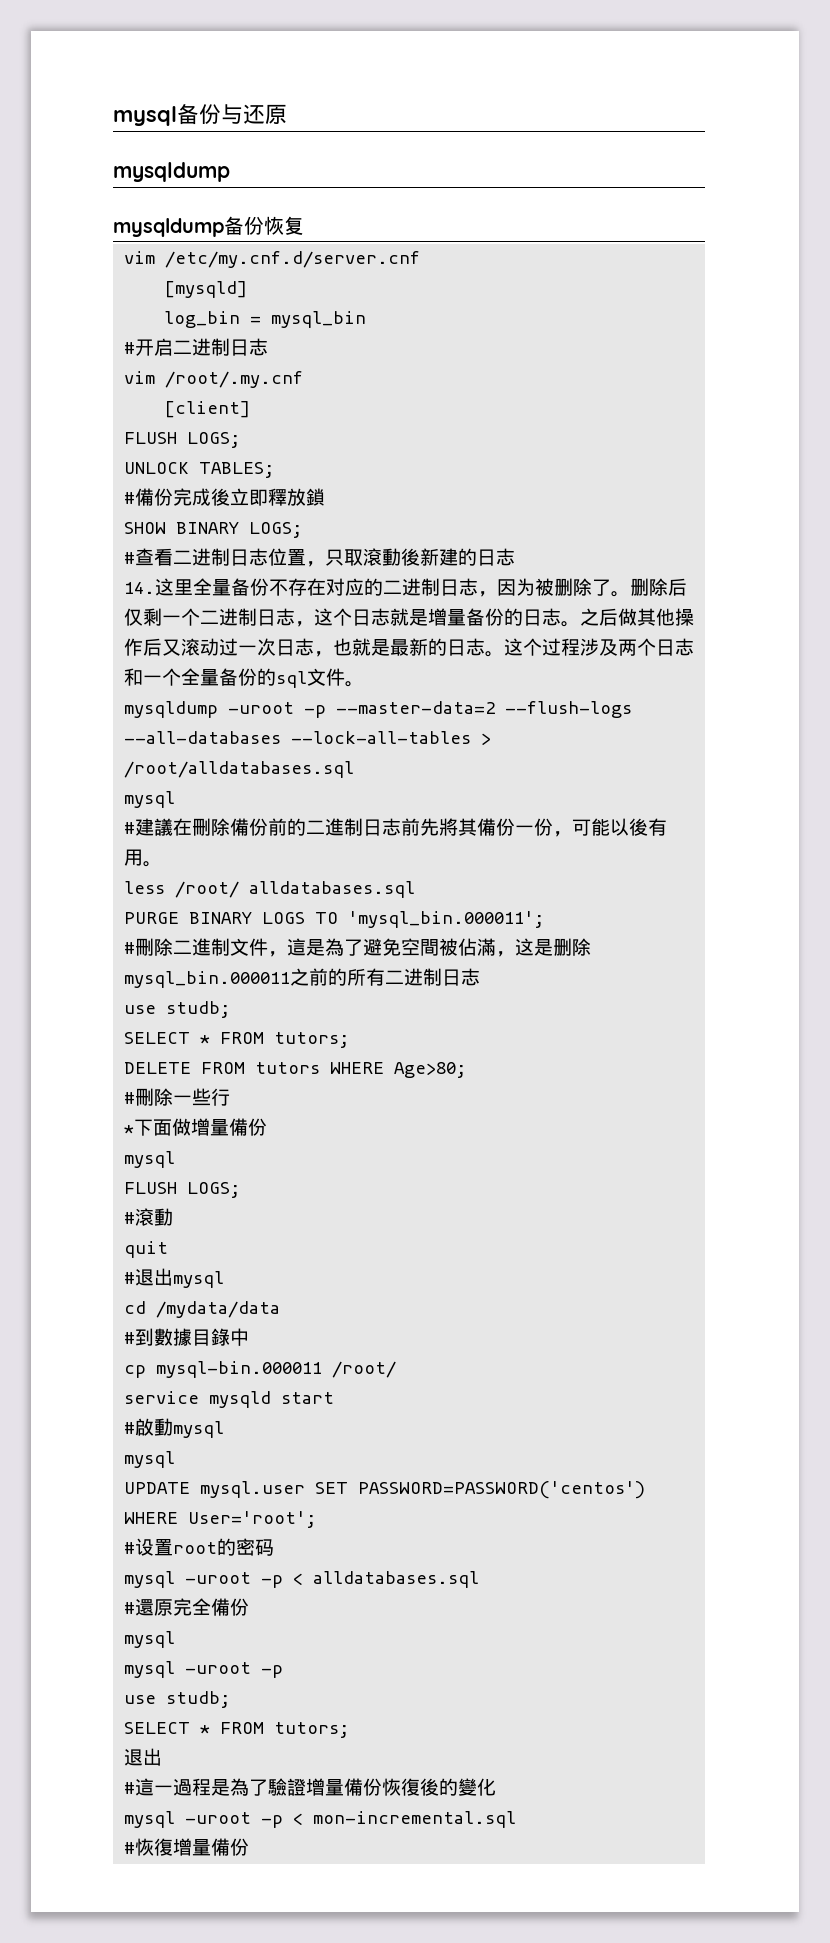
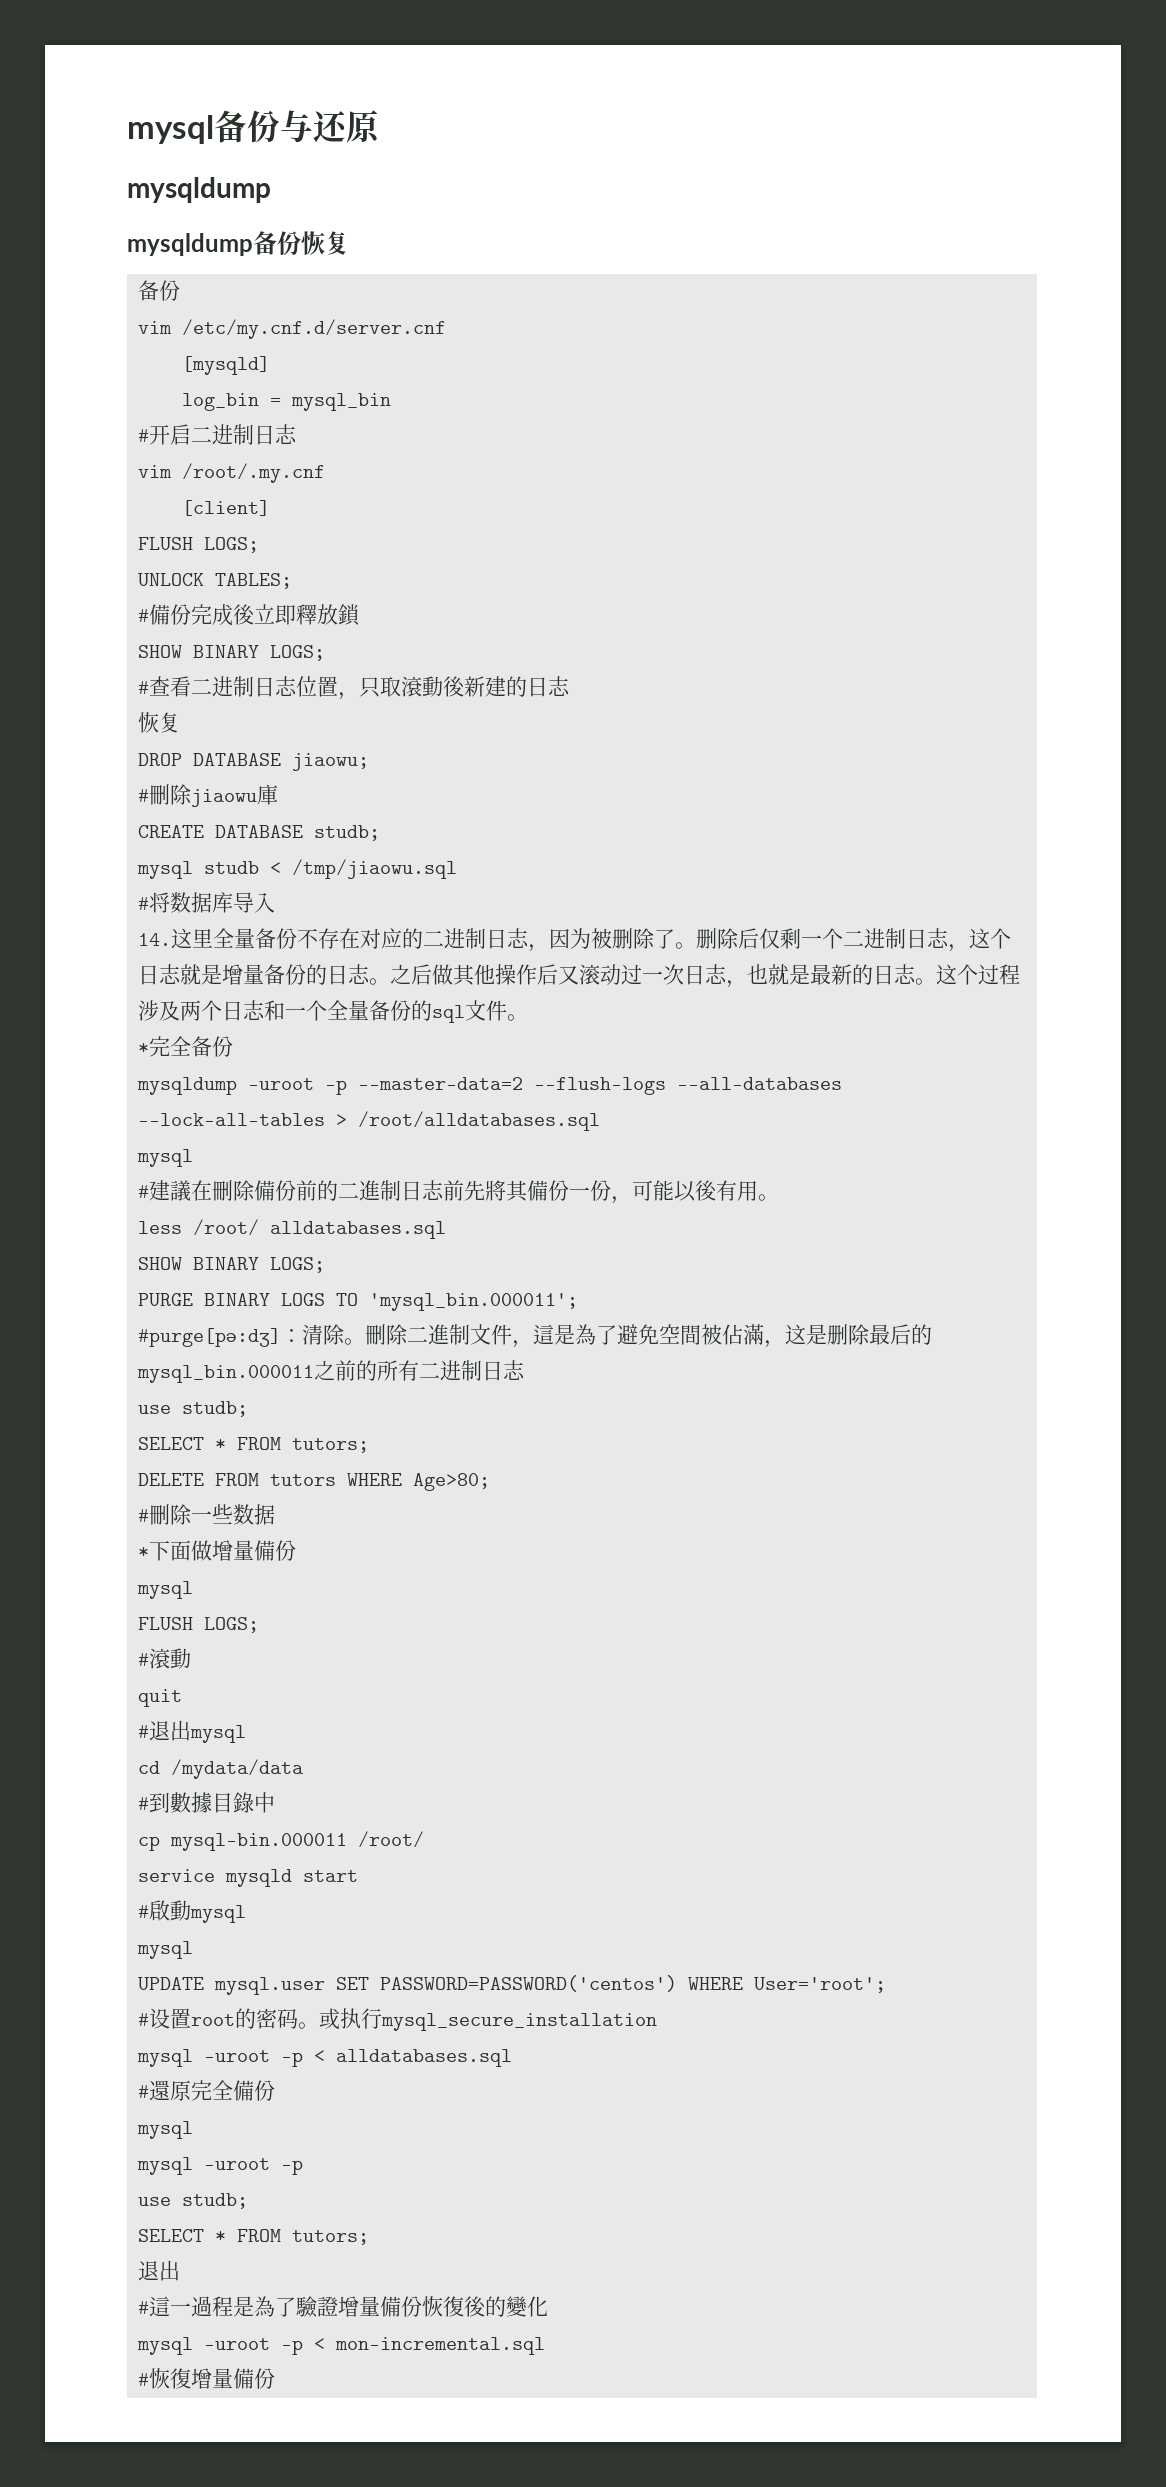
(304, 225) none -> [137,280,180,301] // 备份
(515, 557) none -> [137,712,180,733] [137,753,369,771] [137,784,278,807] [137,825,380,841] [136,859,457,879] [137,892,275,913] // 恢复 // DROP DATABASE jiaowu; // #刪除jiaowu庫 // CREATE DATABASE studb; // mysql studb < /tmp/jiaowu.sql // #将数据库导入
(364, 684) none -> [137,1036,233,1057] // *完全备份
(415, 889) none -> [137,1257,325,1273] // SHOW BINARY LOGS;
[123,942,135,954] # -> [137,1324,365,1347] #purge[pə:dʒ]：清除。
(591, 947) none -> [868,1324,932,1345] 最后的
[210,1088,230,1106] 行 -> [232,1504,275,1525] 数据
(274, 1547) none -> [297,2008,657,2031] 。或执行mysql_secure_installation

